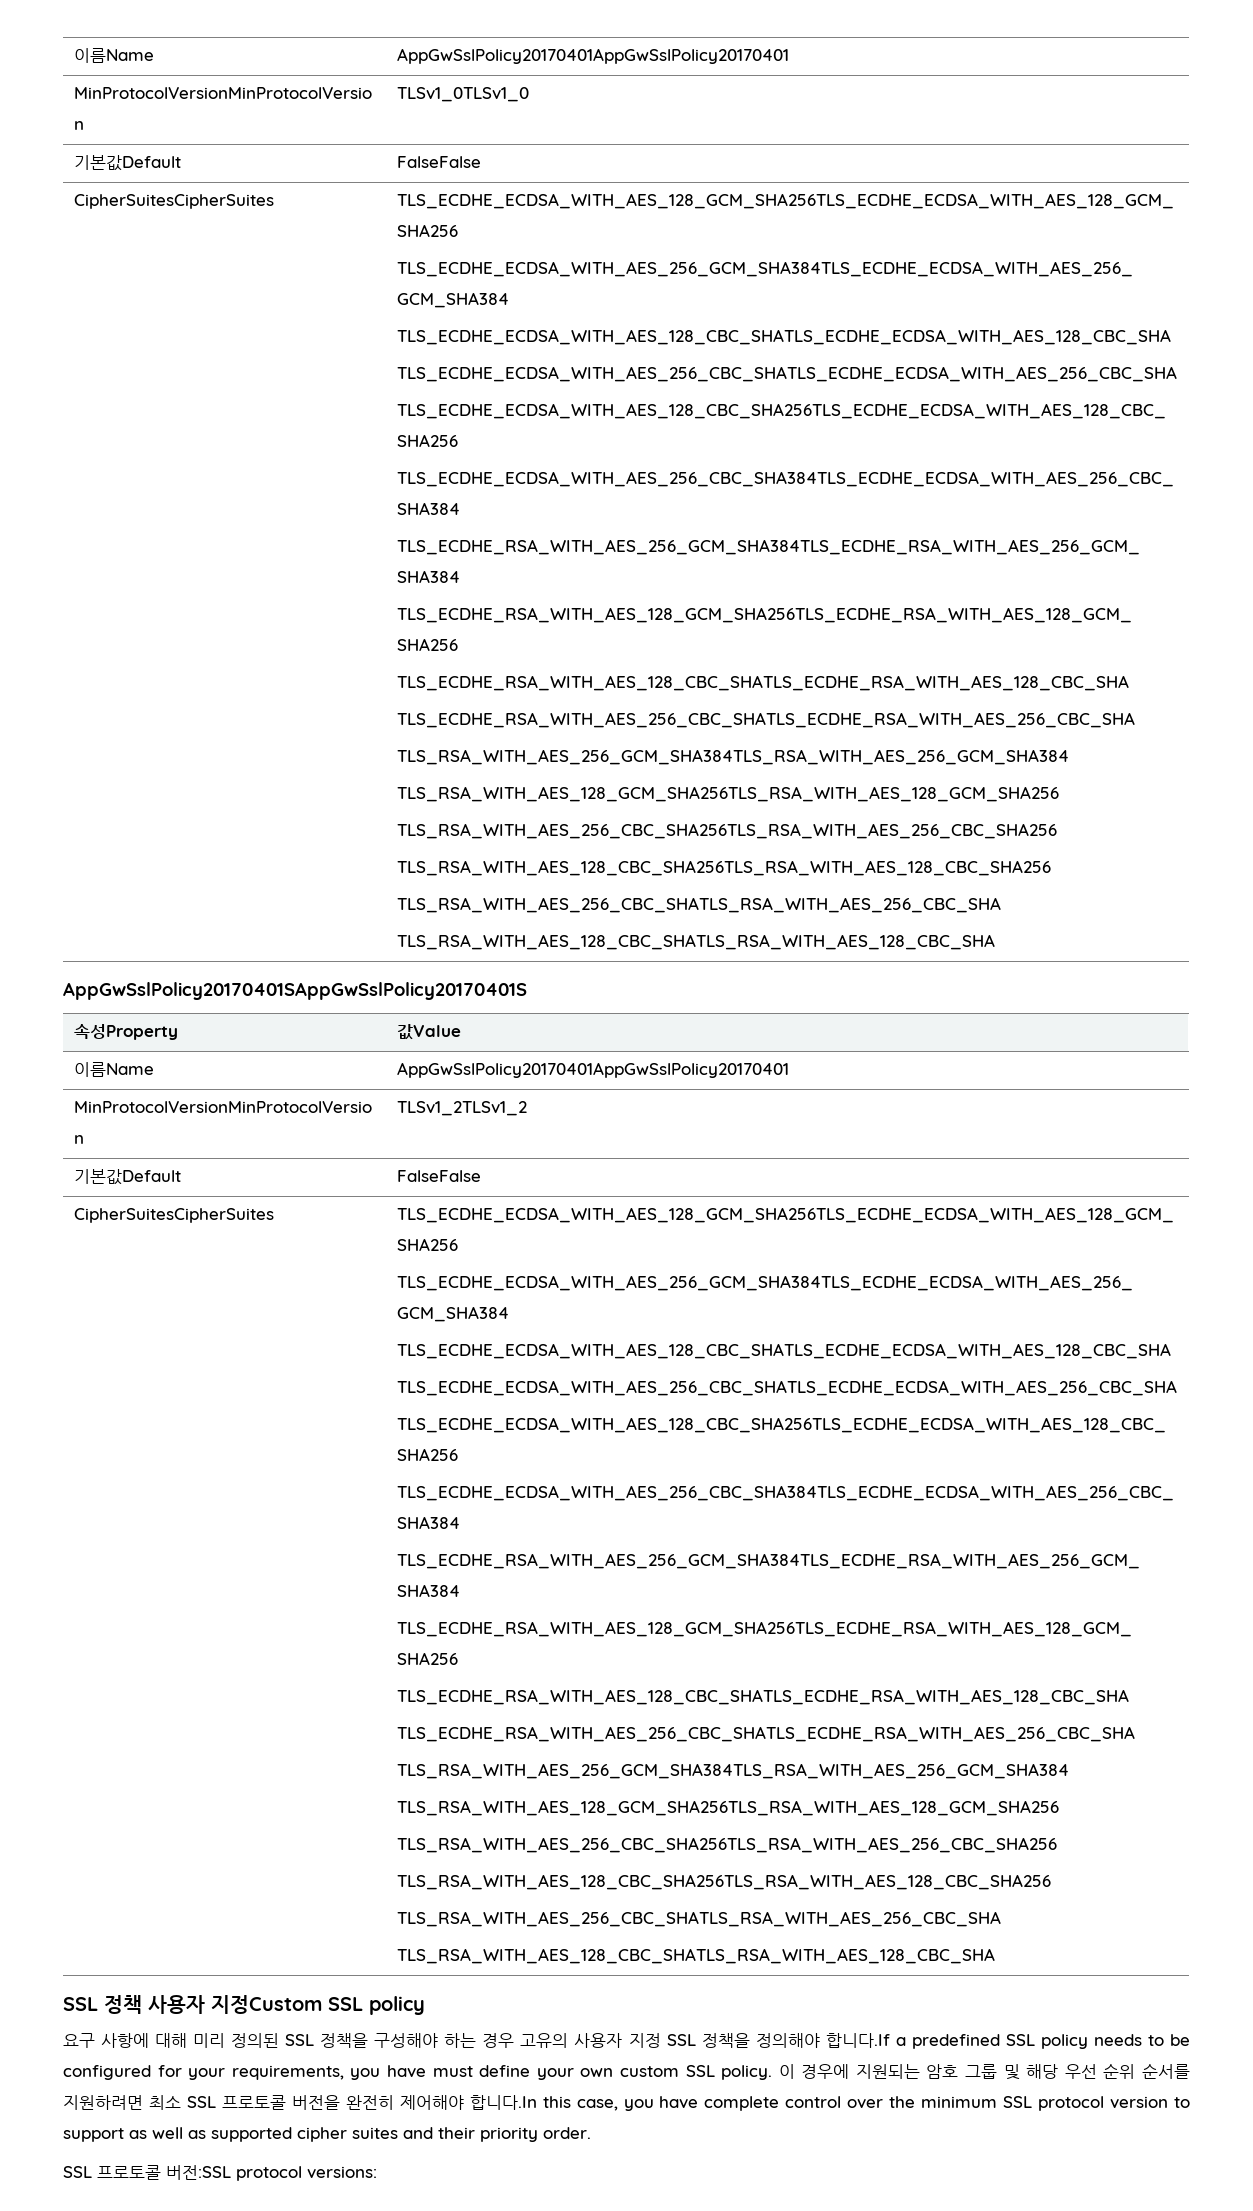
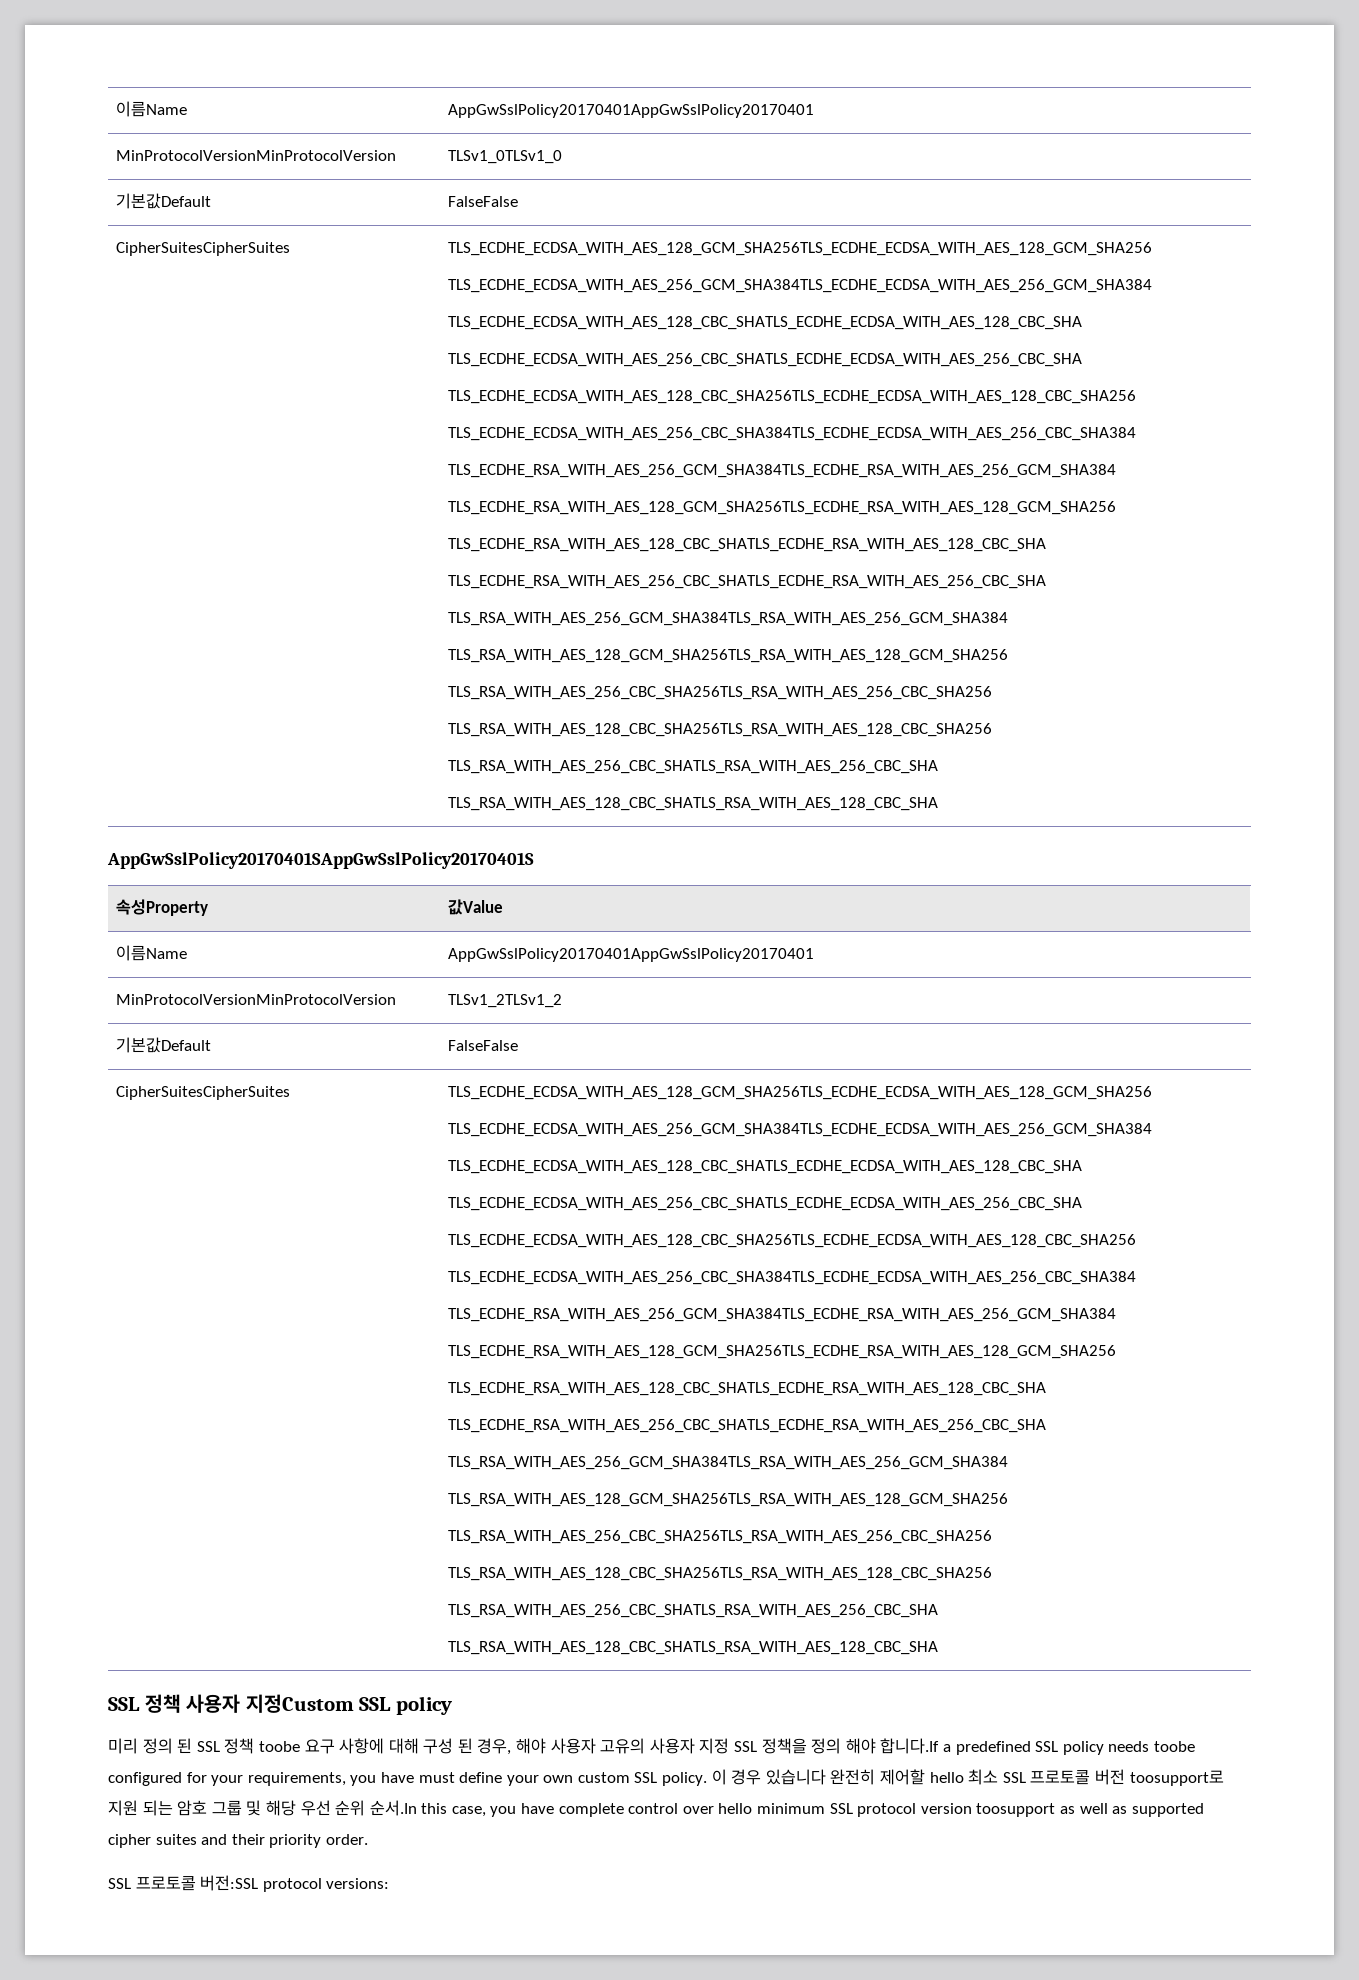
[63,2033,515,2048] 요구 사항에 대해 미리 정의된 SSL 정책을 구성해야 하는 경우 -> [108,1738,596,1755] 미리 정의 된 SSL 정책 toobe 요구 사항에 대해 구성 된 경우, 해야 사용자
[755,2033,820,2048] 정의해야 -> [811,1738,876,1754] 정의 해야
[1147,2034,1191,2046] to be -> [1153,1741,1195,1752] toobe
[801,2064,920,2079] 경우에 지원되는 -> [731,1769,1224,1786] [108,1800,173,1816] 경우 있습니다 완전히 제어할 hello 최소 SSL 프로토콜 버전 toosupport로 지원 되는
[1142,2063,1190,2079] [63,2095,537,2110] 순서를 지원하려면 최소 SSL 프로토콜 버전을 완전히 제어해야 합니다.In -> [369,1800,417,1816] 순서.In
[889,2096,916,2108] the -> [718,1803,753,1814] hello
[1174,2097,1191,2108] [63,2128,124,2142] to support -> [976,1803,1056,1817] toosupport

